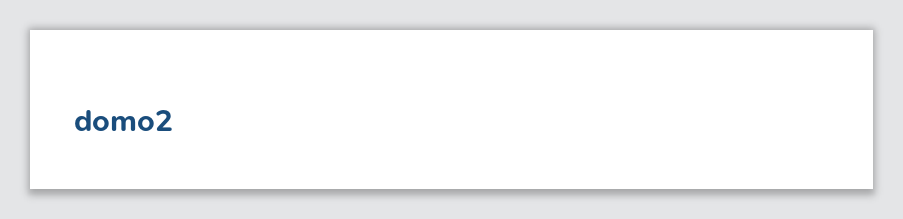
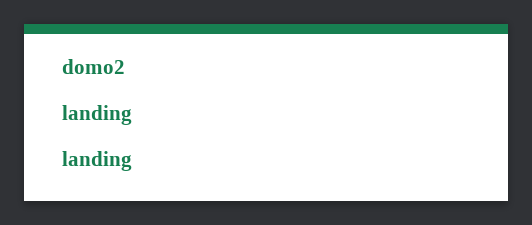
(173, 120) none -> [62,105,132,125] [62,151,132,171] // landing // landing

